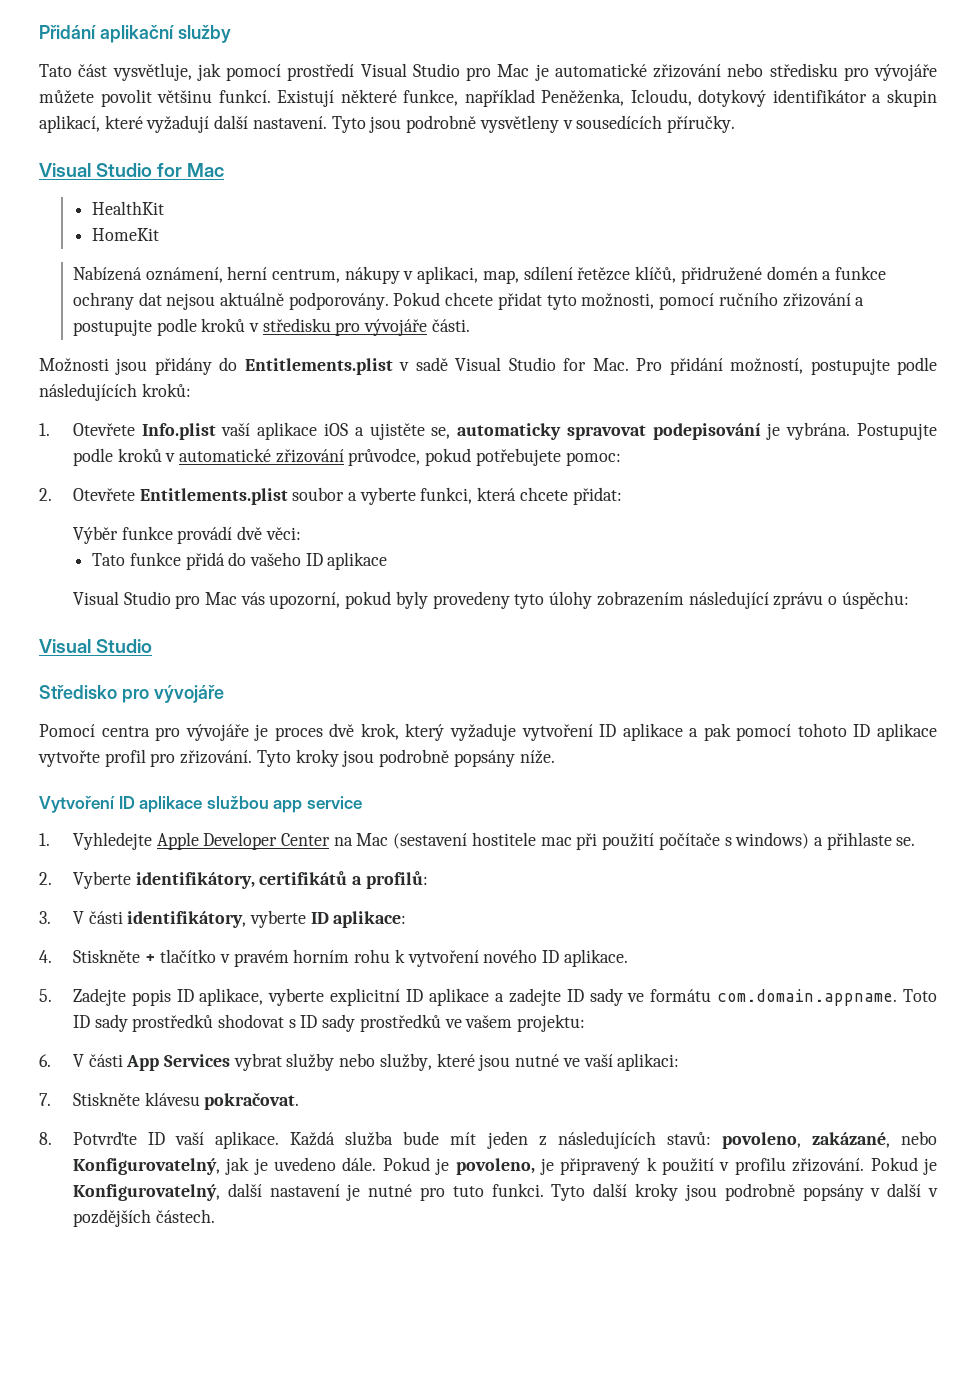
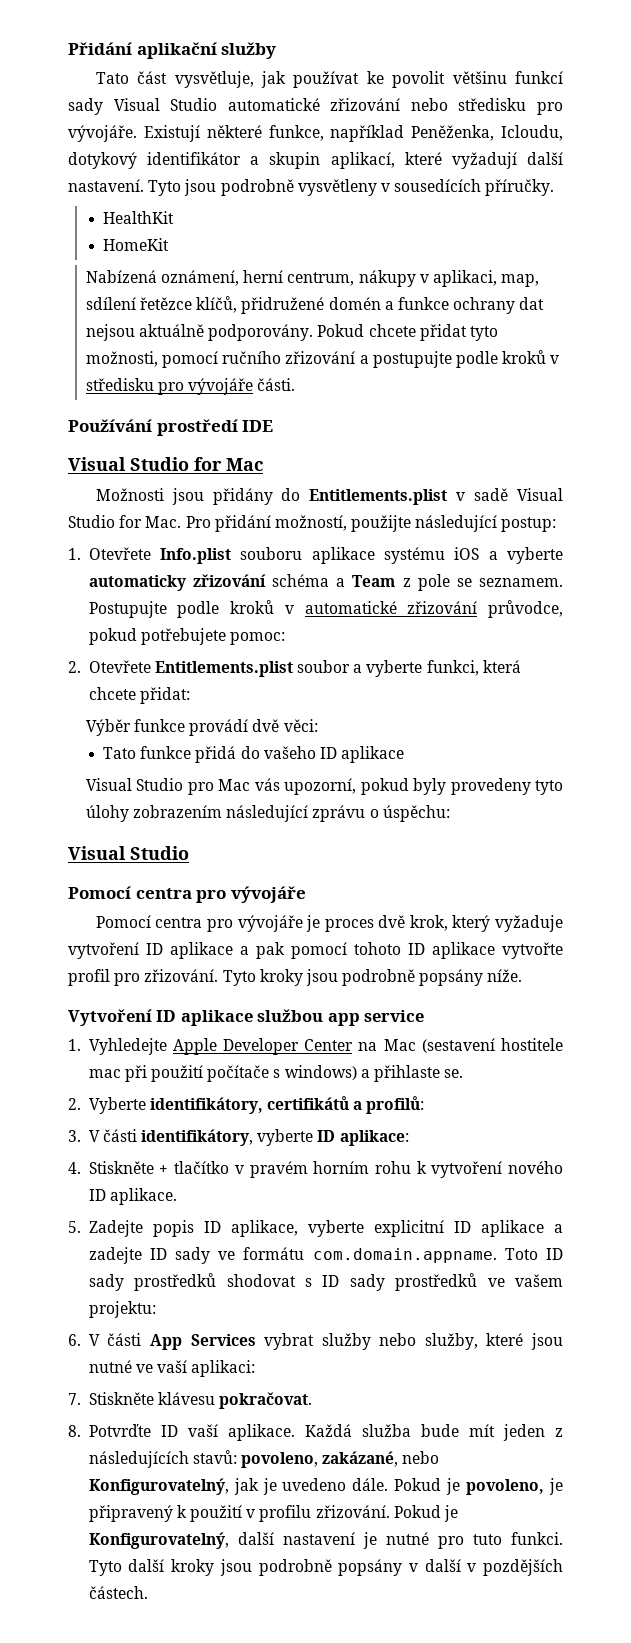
[226,63,549,81] pomocí prostředí Visual Studio pro Mac je -> [293,71,563,88] [68,98,218,115] používat ke povolit většinu funkcí sady Visual Studio
[874,64,937,81] [39,89,271,107] vývojáře můžete povolit většinu funkcí. -> [68,125,137,142] vývojáře.
[39,163,225,177] // Visual Studio for Mac -> (555, 187) none
(470, 325) none -> [68,419,274,436] [68,457,263,471] // Používání prostředí IDE // Visual Studio for Mac
[810,357,938,375] [39,383,191,401] postupujte podle následujících kroků: -> [351,515,557,532] použijte následující postup:
[221,422,851,440] vaší aplikace iOS a ujistěte se, automaticky spravovat podepisování je vybrána. -> [240,547,563,564] [88,574,563,591] souboru aplikace systému iOS a vyberte automaticky zřizování schéma a Team z pole se seznamem.
[39,685,117,699] Středisko -> [68,886,192,899] Pomocí centra

